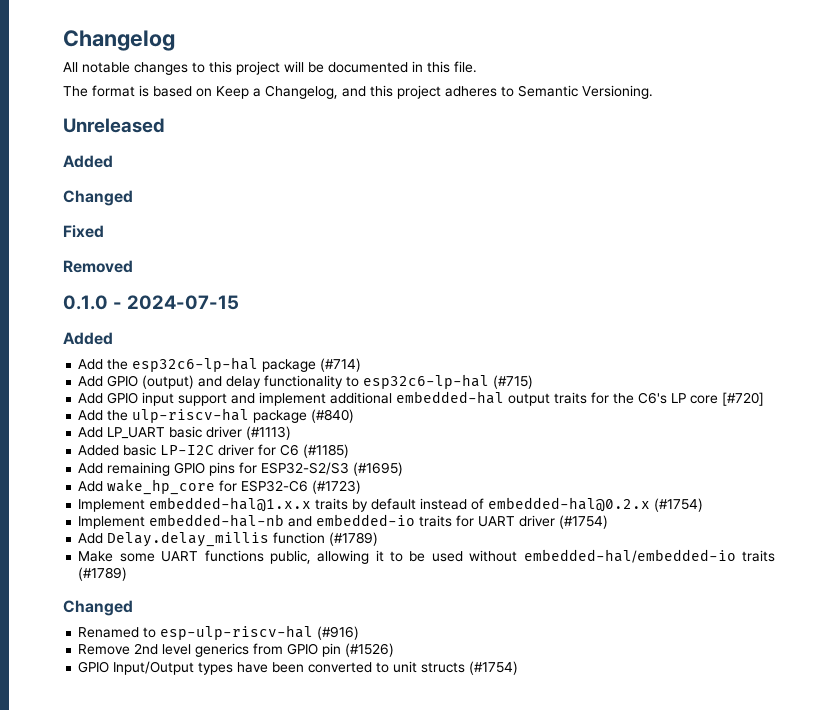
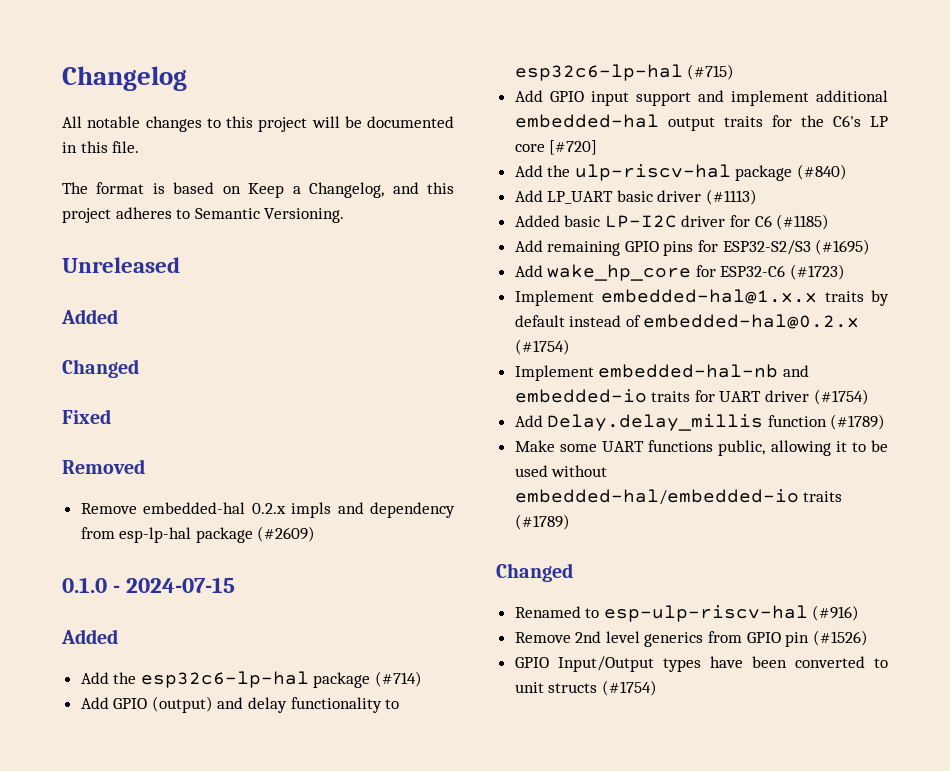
(133, 266) none -> [80,502,455,518] [80,526,316,543] // Remove embedded-hal 0.2.x impls and dependency from esp-lp-hal package (#2609)

